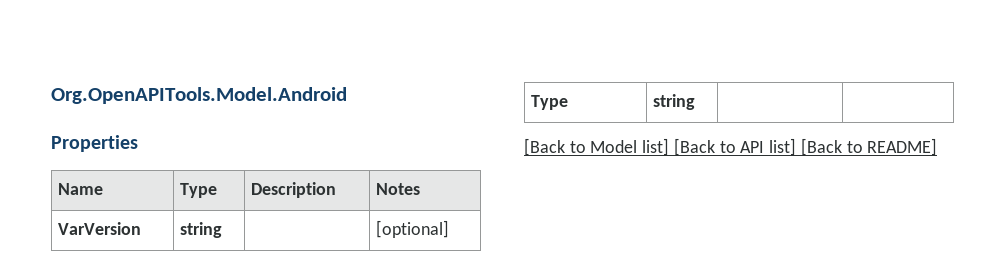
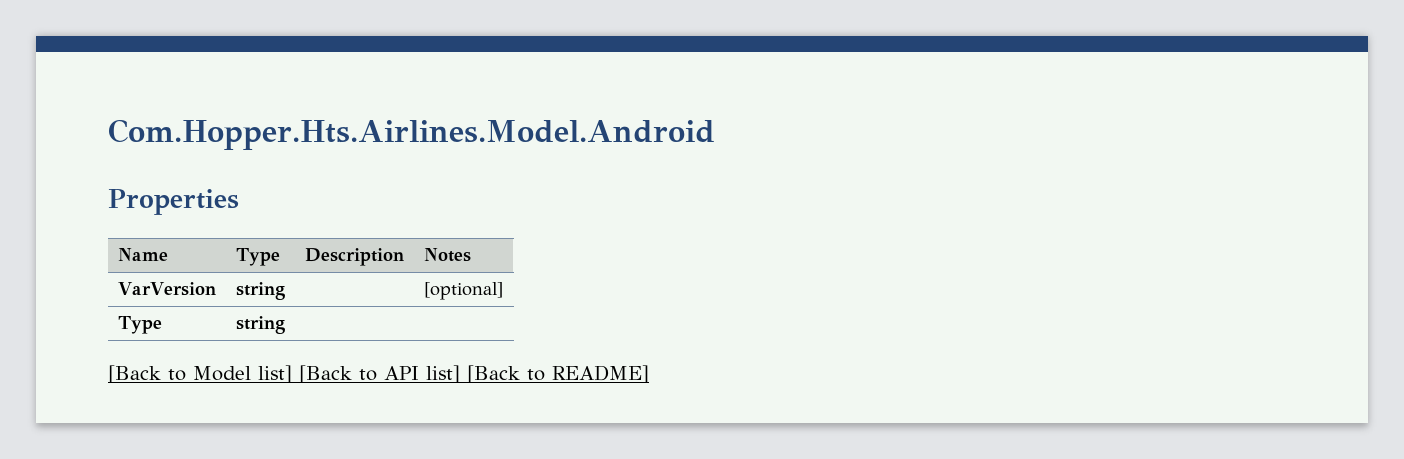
[51,87,347,104] Org.OpenAPITools.Model.Android -> [108,119,715,150] Com.Hopper.Hts.Airlines.Model.Android

